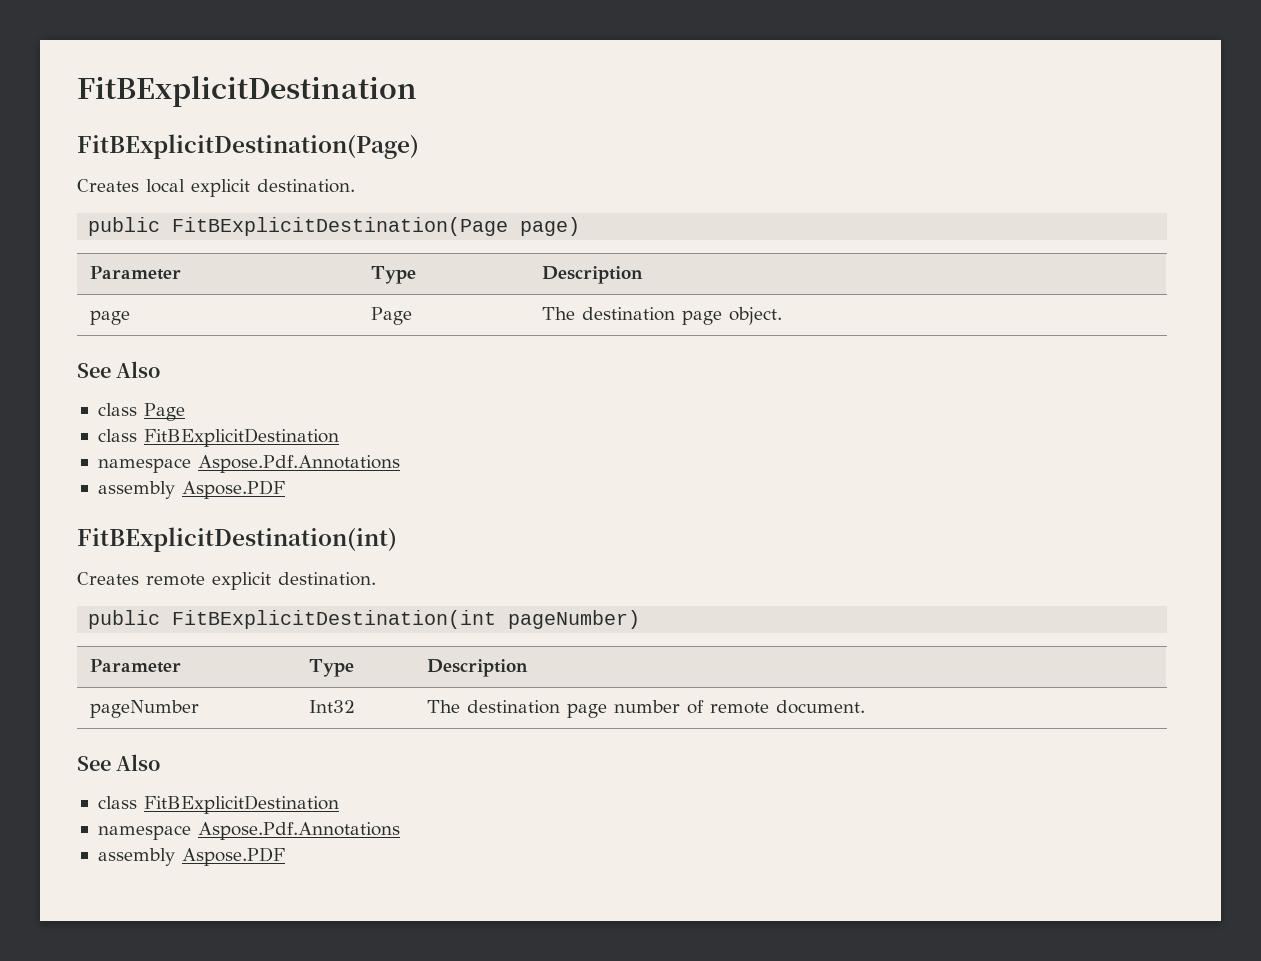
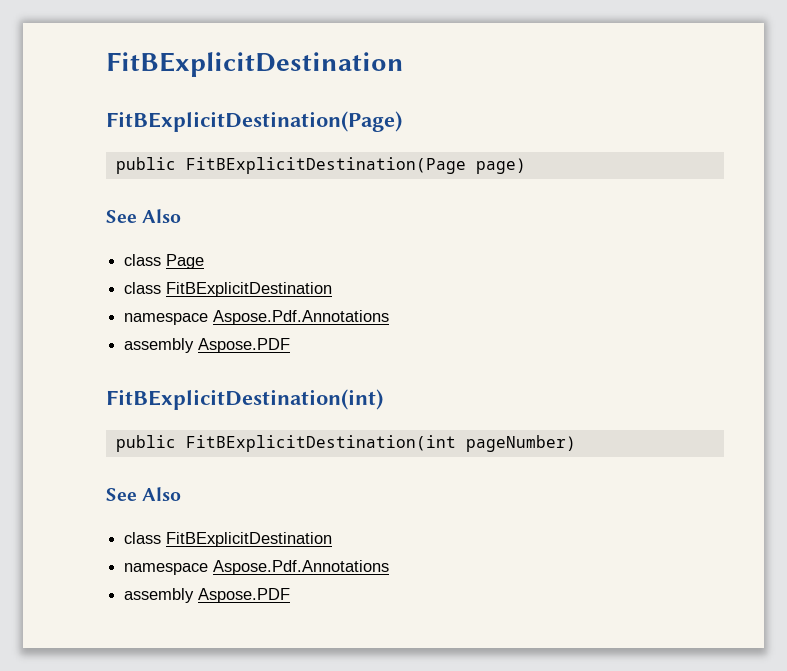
[77,179,355,197] // Creates local explicit destination. -> (402, 121) none
[89,266,181,280] [370,266,416,284] [541,266,643,284] [89,310,130,325] [370,307,412,325] [541,307,782,325] // Parameter | Type | Description // page | Page | The destination page object. -> (526, 166) none
[77,572,376,590] // Creates remote explicit destination. -> (383, 399) none
[89,659,181,673] [308,659,354,677] [426,659,528,677] [89,700,199,718] [308,700,355,713] [426,700,865,718] // Parameter | Type | Description // pageNumber | Int32 | The destination page number of remote document. -> (576, 443) none

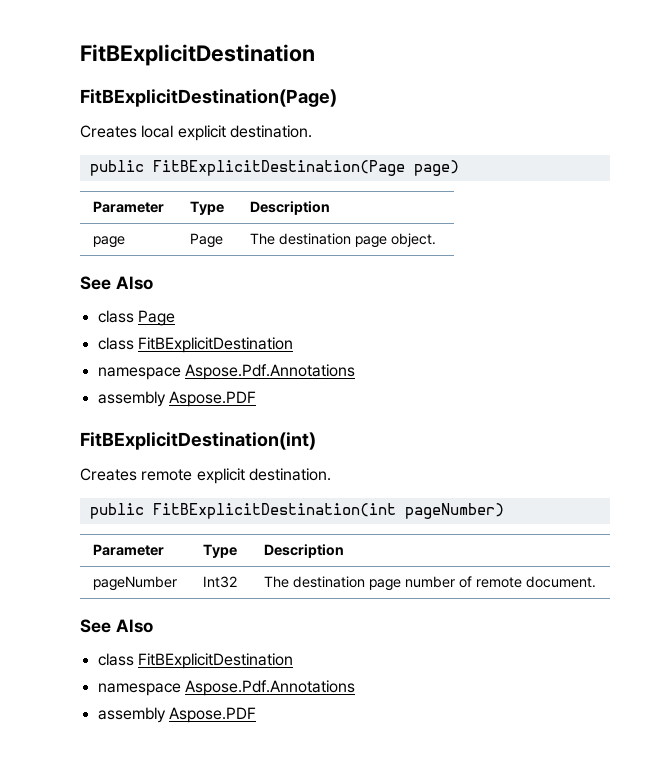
(402, 121) none -> [80,125,312,141] // Creates local explicit destination.
(526, 166) none -> [92,201,164,213] [189,201,224,215] [249,201,330,215] [92,236,125,248] [189,233,223,248] [249,233,436,248] // Parameter | Type | Description // page | Page | The destination page object.
(383, 399) none -> [80,468,331,484] // Creates remote explicit destination.
(576, 443) none -> [92,544,164,556] [202,544,237,558] [263,544,344,558] [92,576,177,591] [202,576,238,588] [263,576,596,591] // Parameter | Type | Description // pageNumber | Int32 | The destination page number of remote document.

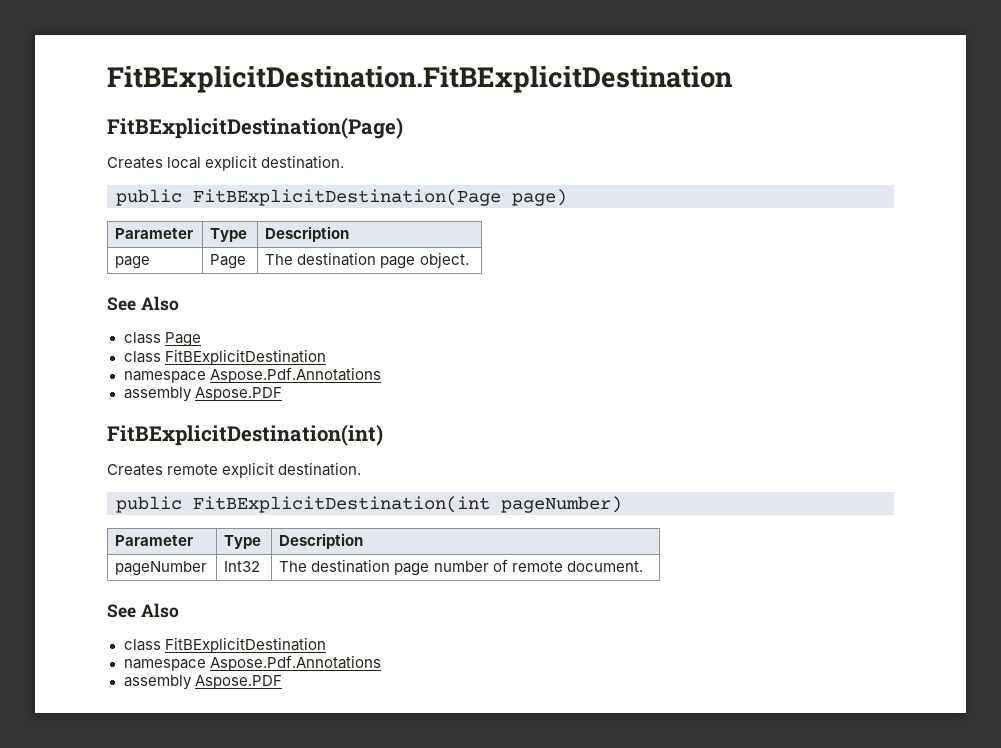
[80,44,315,66] FitBExplicitDestination -> [107,66,733,93] FitBExplicitDestination.FitBExplicitDestination

